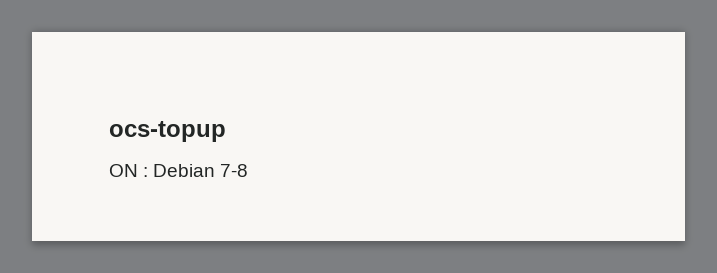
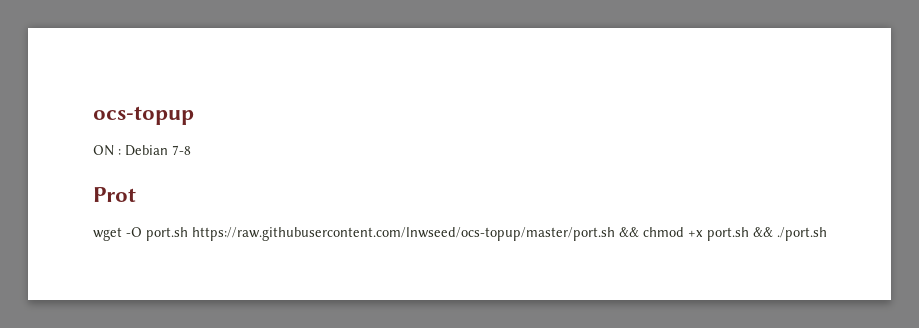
(249, 170) none -> [93,187,136,202] [93,227,827,241] // Prot // wget -O port.sh https://raw.githubusercontent.com/lnwseed/ocs-topup/master/port.sh && chmod +x port.sh && ./port.sh

